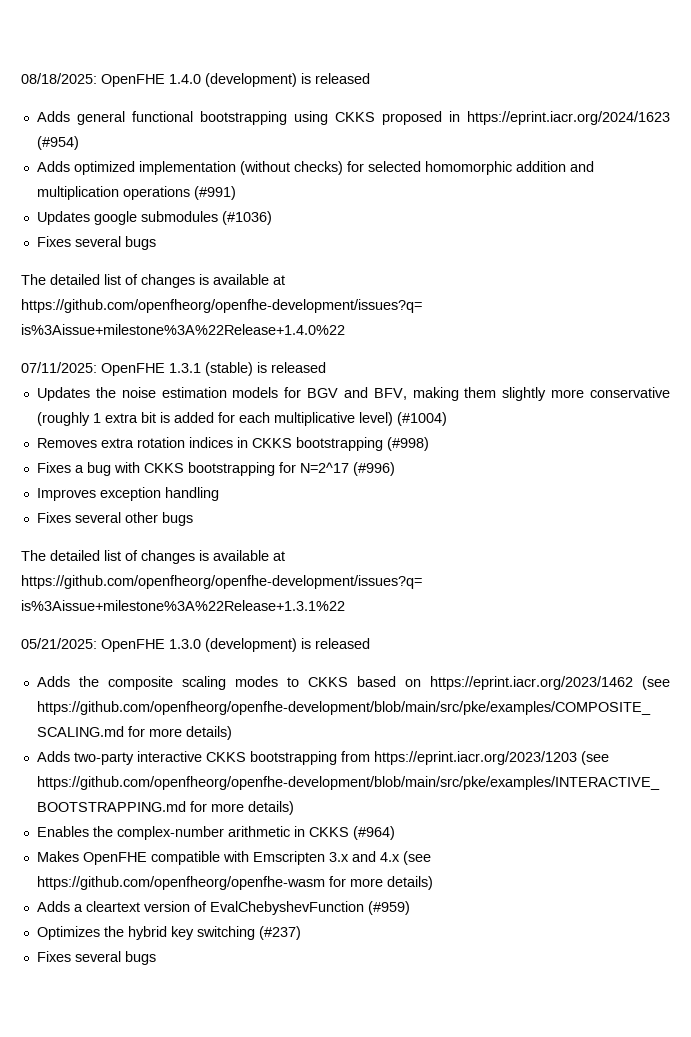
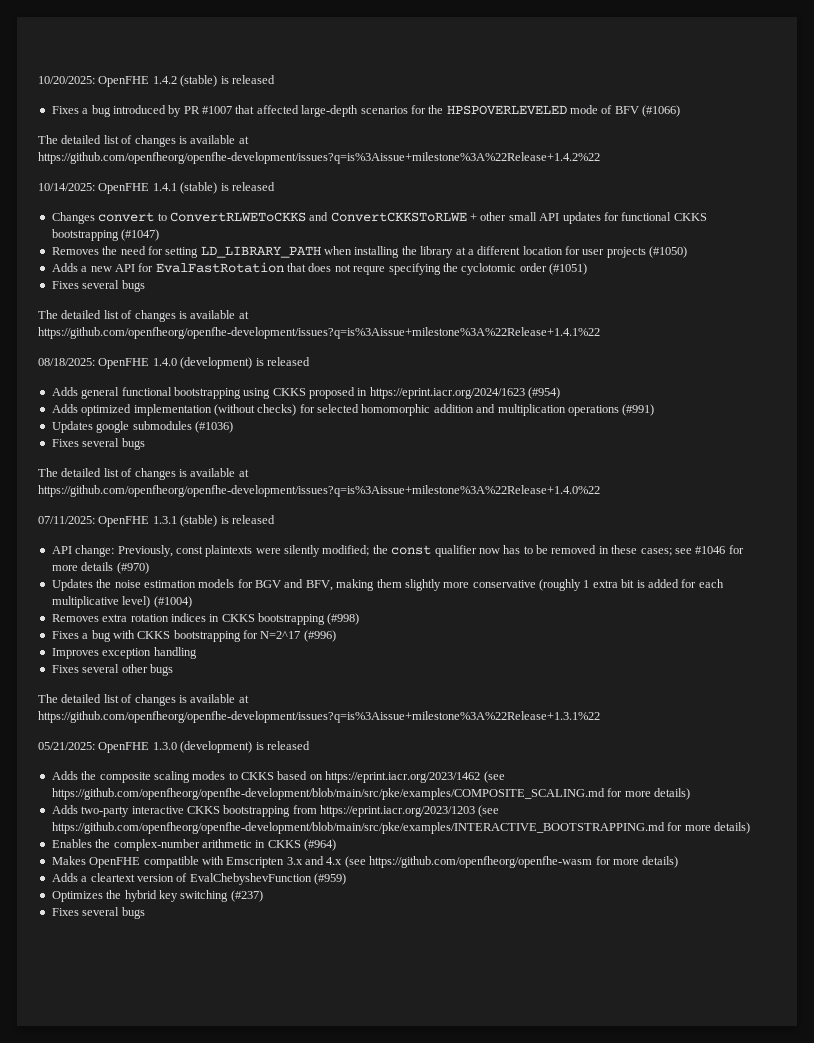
(21, 78) none -> [38,75,275,87] [51,105,681,117] [38,135,249,147] [38,152,600,164] [38,182,275,194] [51,212,707,224] [51,229,160,241] [51,246,688,258] [51,262,587,275] [51,280,145,292] [38,310,249,322] [38,327,600,339] 10/20/2025: OpenFHE 1.4.2 (stable) is released // Fixes a bug introduced by PR #1007 that affected large-depth scenarios for the HPSPOVERLEVELED mode of BFV (#1066) // The detailed list of changes is available at https://github.com/openfheorg/openfhe-development/issues?q=is%3Aissue+milestone%3A%22Release+1.4.2%22 // 10/14/2025: OpenFHE 1.4.1 (stable) is released // Changes convert to ConvertRLWEToCKKS and ConvertCKKSToRLWE + other small API updates for functional CKKS bootstrapping (#1047) // Removes the need for setting LD_LIBRARY_PATH when installing the library at a different location for user projects (#1050) // Adds a new API for EvalFastRotation that does not requre specifying the cyclotomic order (#1051) // Fixes several bugs // The detailed list of changes is available at https://github.com/openfheorg/openfhe-development/issues?q=is%3Aissue+milestone%3A%22Release+1.4.1%22 //
(326, 367) none -> [51,545,744,557] [51,562,149,574] // API change: Previously, const plaintexts were silently modified; the const qualifier now has to be removed in these cases; see #1046 for more details (#970)

